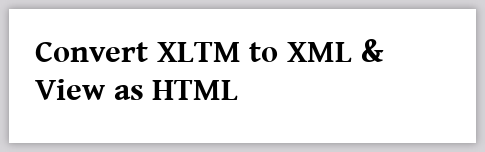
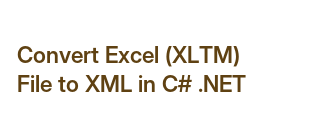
[156,39,384,62] [35,79,239,100] XLTM to XML & View as HTML -> [105,46,241,67] [17,75,247,92] Excel (XLTM) File to XML in C# .NET

